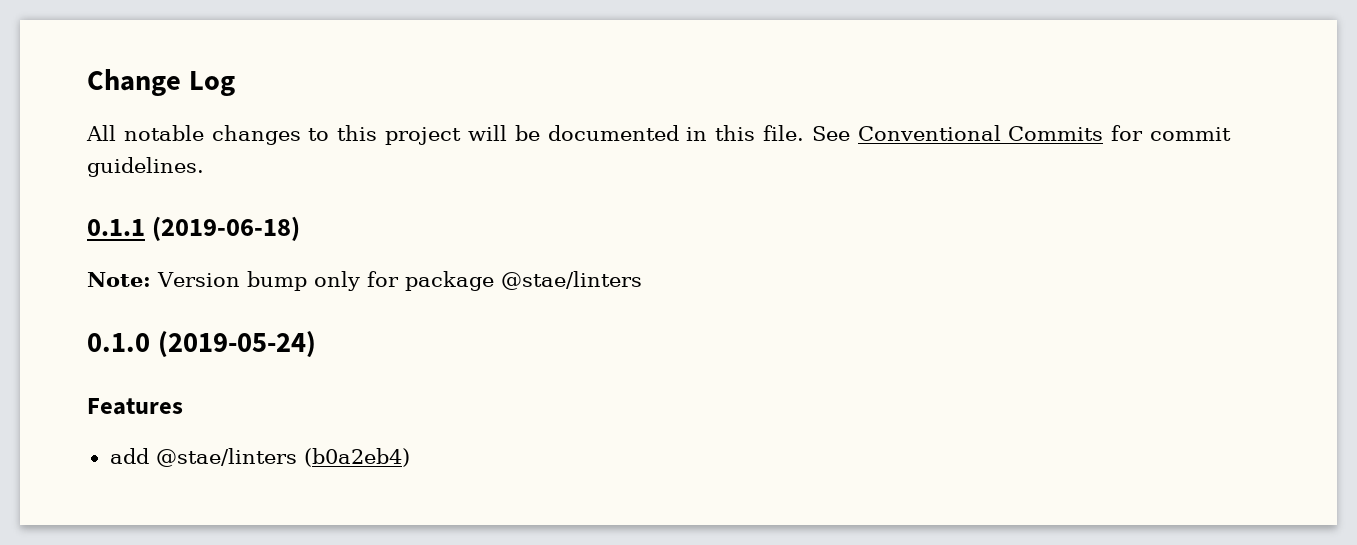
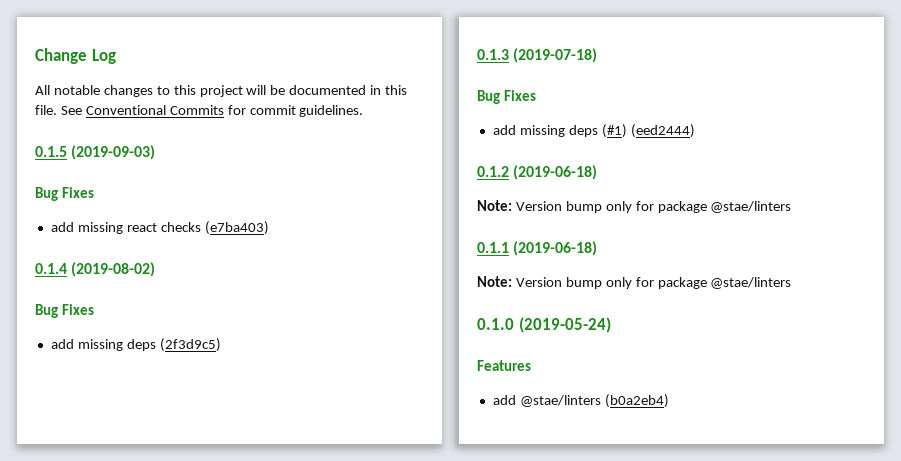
(204, 167) none -> [35,145,156,160] [35,187,95,201] [50,221,269,235] [35,262,156,277] [35,304,95,318] [50,338,221,352] [477,48,598,63] [477,90,537,104] [492,124,695,138] [477,165,598,180] [477,200,792,213] // 0.1.5 (2019-09-03) // Bug Fixes // add missing react checks (e7ba403) // 0.1.4 (2019-08-02) // Bug Fixes // add missing deps (2f3d9c5) // 0.1.3 (2019-07-18) // Bug Fixes // add missing deps (#1) (eed2444) // 0.1.2 (2019-06-18) // Note: Version bump only for package @stae/linters

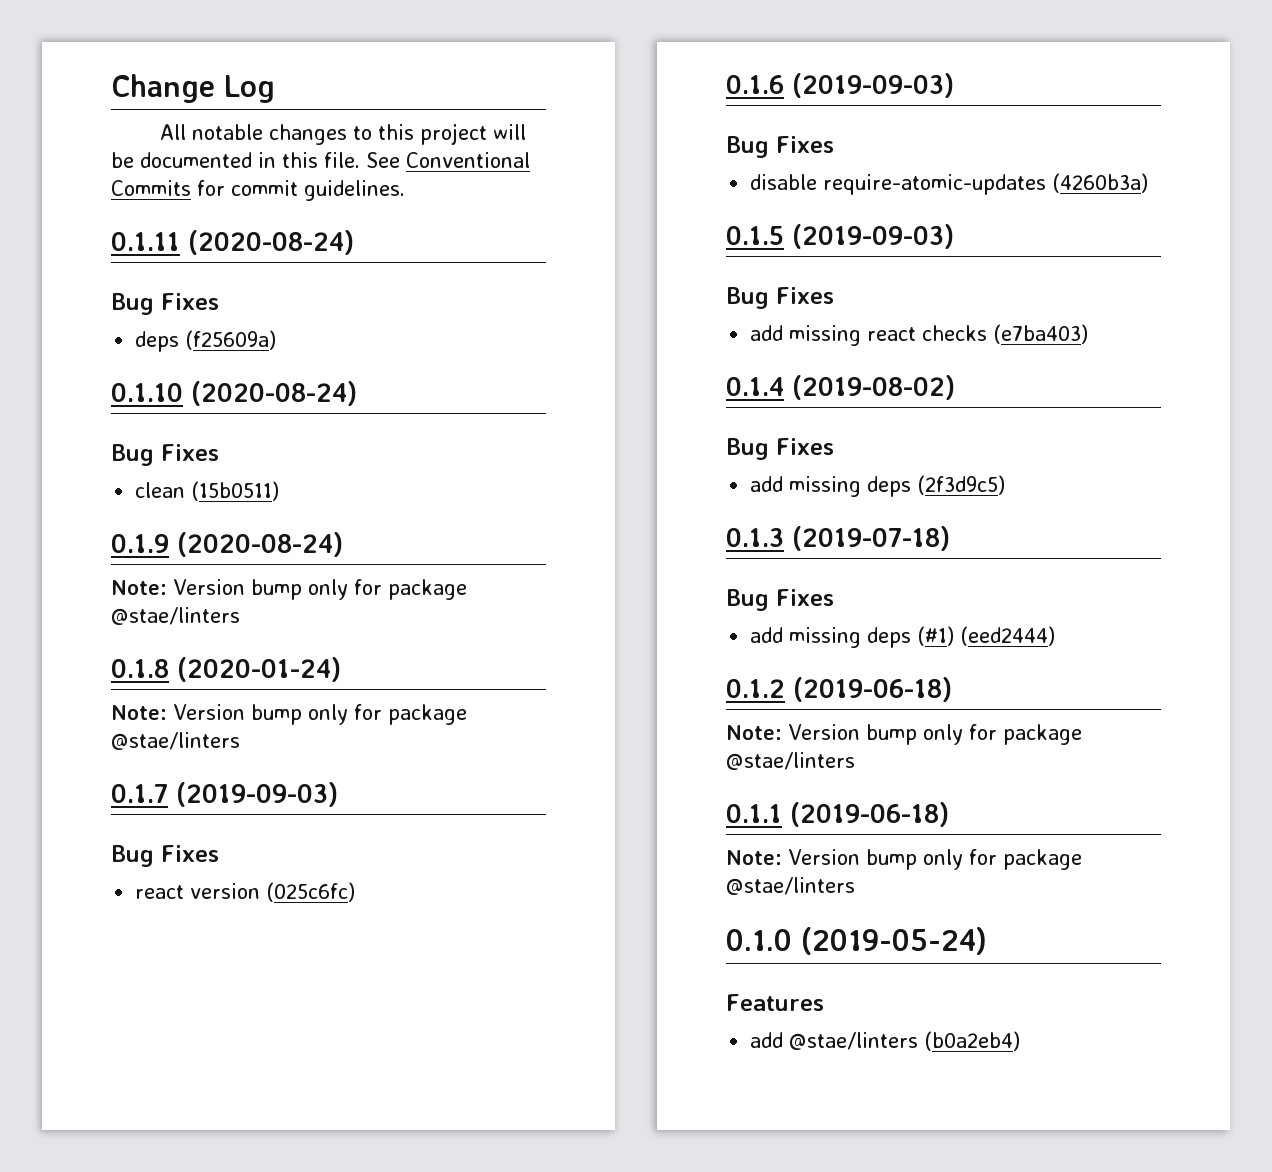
(364, 111) none -> [111,230,354,255] [111,293,219,315] [135,330,277,352] [111,381,357,406] [111,444,219,466] [135,481,280,501] [111,532,343,557] [111,579,467,600] [111,607,240,625] [111,657,341,682] [111,704,467,725] [111,732,240,750] [111,782,338,807] [111,845,219,867] [135,882,356,902] [726,73,954,98] [726,136,834,158] [750,173,1149,195] // 0.1.11 (2020-08-24) // Bug Fixes // deps (f25609a) // 0.1.10 (2020-08-24) // Bug Fixes // clean (15b0511) // 0.1.9 (2020-08-24) // Note: Version bump only for package @stae/linters // 0.1.8 (2020-01-24) // Note: Version bump only for package @stae/linters // 0.1.7 (2019-09-03) // Bug Fixes // react version (025c6fc) // 0.1.6 (2019-09-03) // Bug Fixes // disable require-atomic-updates (4260b3a)

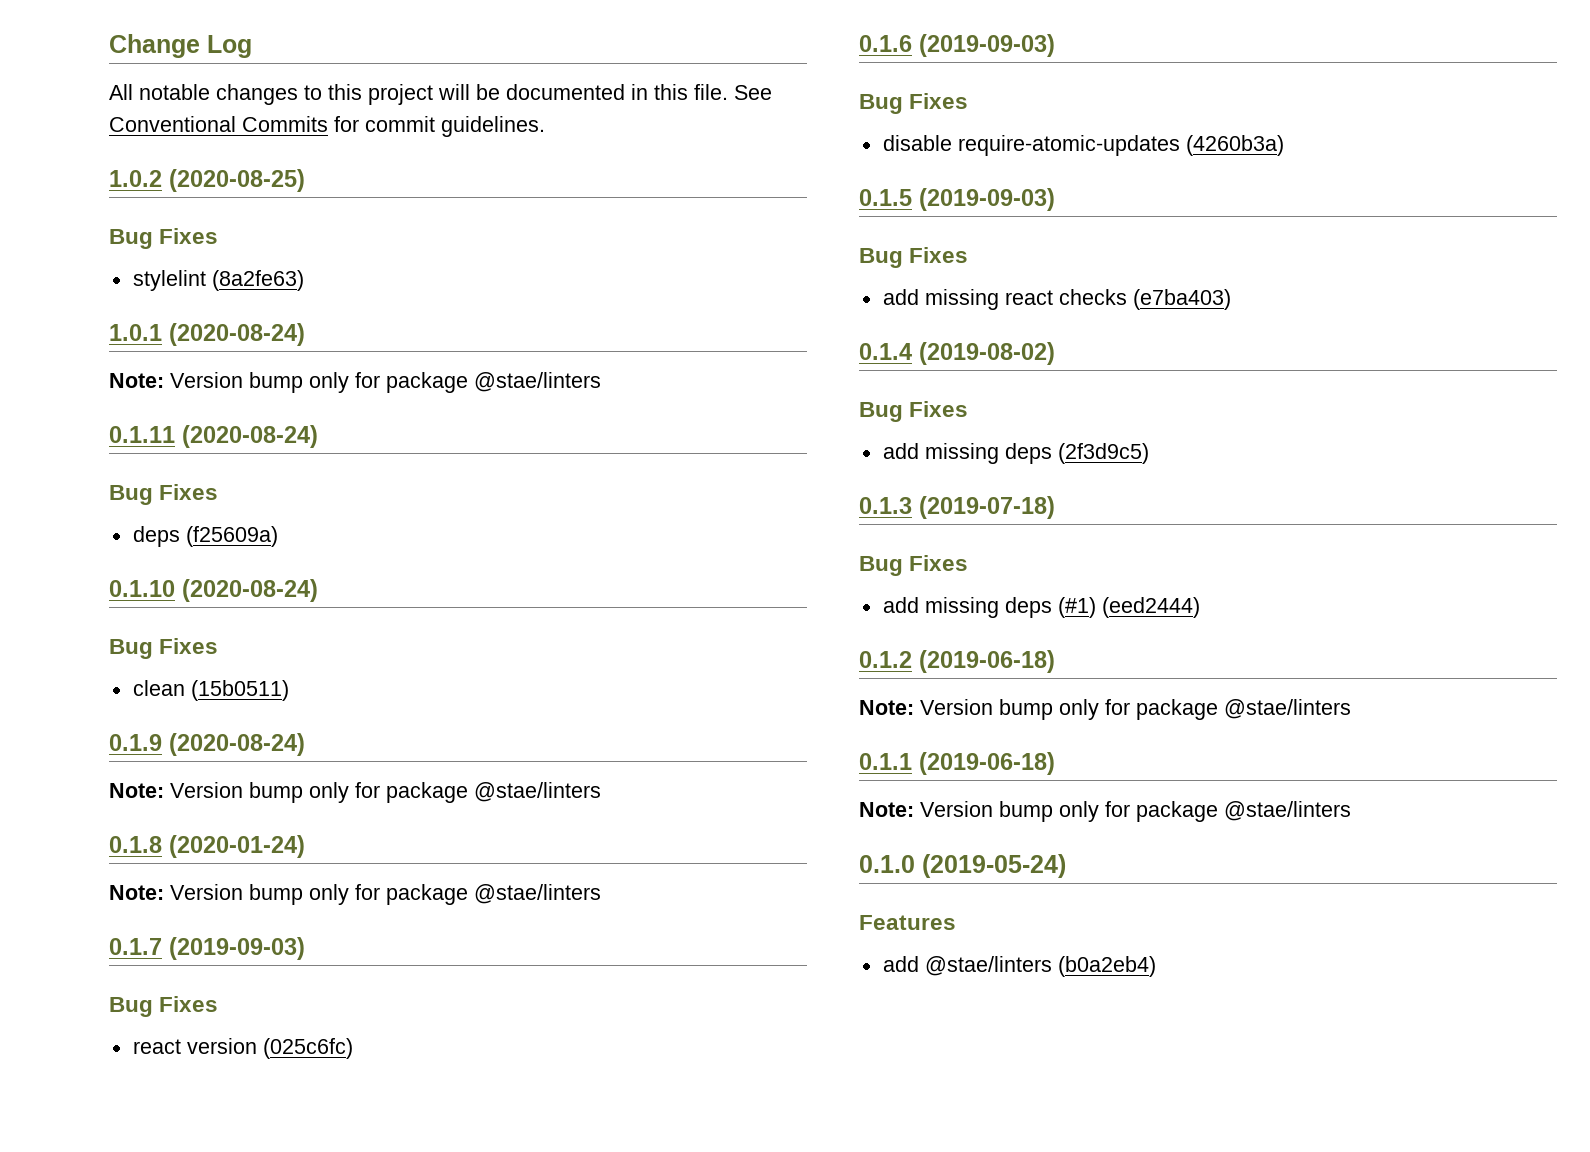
(405, 190) none -> [109,169,305,192] [109,228,219,249] [132,270,304,291] [109,323,305,346] [109,372,601,393] // 1.0.2 (2020-08-25) // Bug Fixes // stylelint (8a2fe63) // 1.0.1 (2020-08-24) // Note: Version bump only for package @stae/linters

